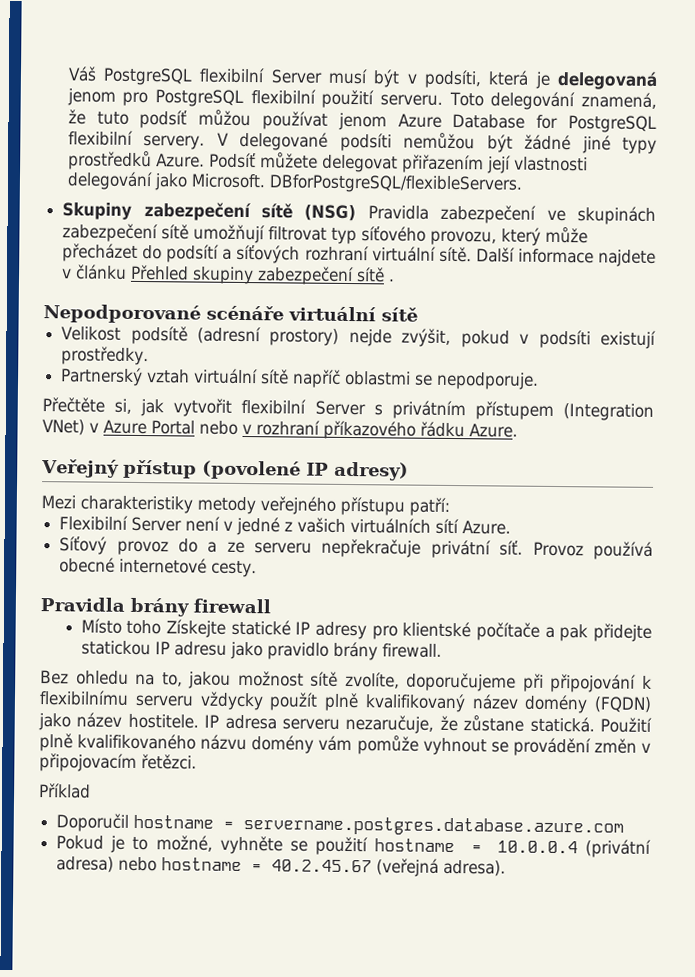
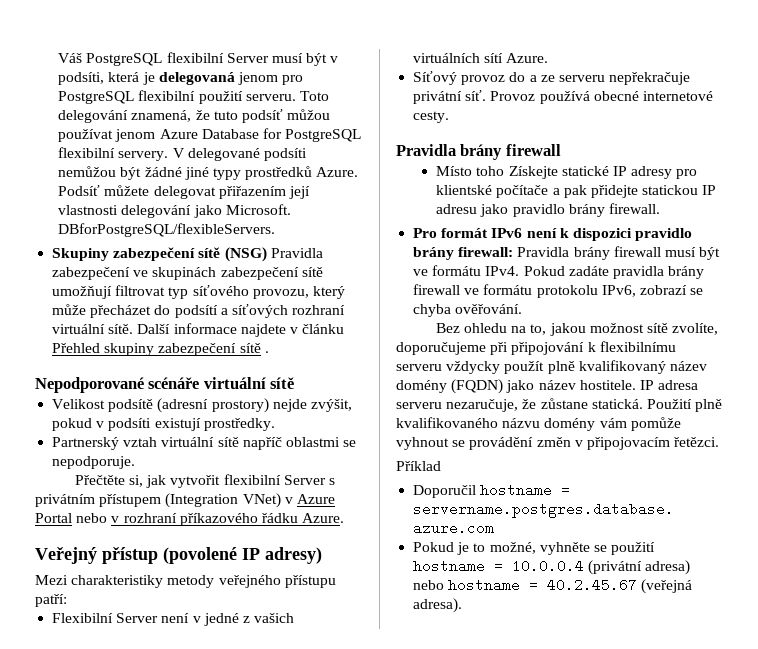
(442, 650) none -> [413,228,693,241] [413,246,721,260] [413,265,705,279] [413,284,704,298] [413,304,523,317] // Pro formát IPv6 není k dispozici pravidlo brány firewall: Pravidla brány firewall musí být ve formátu IPv4. Pokud zadáte pravidla brány firewall ve formátu protokolu IPv6, zobrazí se chyba ověřování.

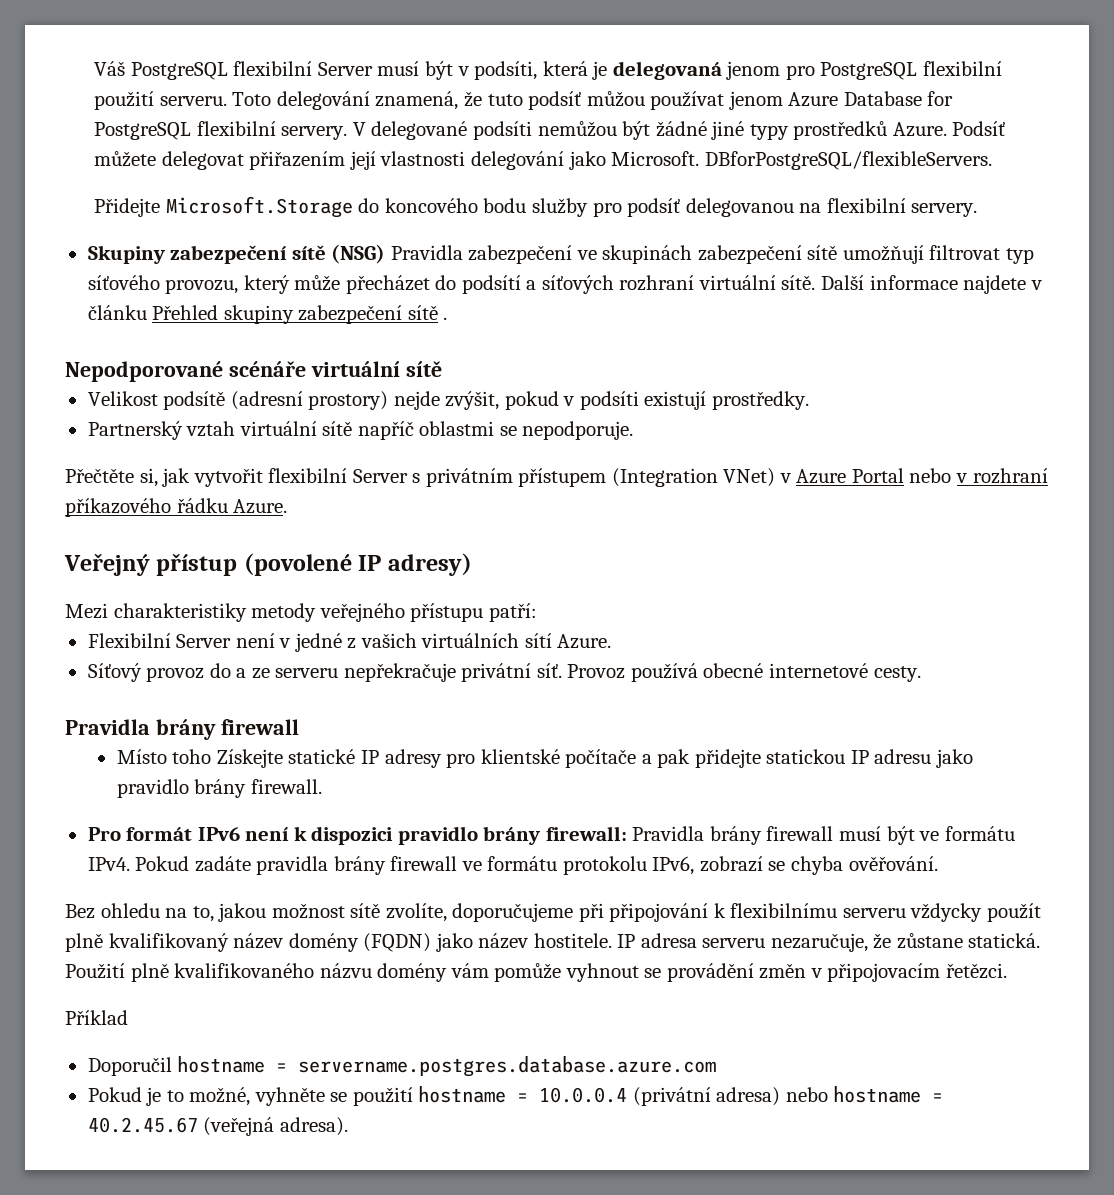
(276, 230) none -> [94,196,978,218] // Přidejte Microsoft.Storage do koncového bodu služby pro podsíť delegovanou na flexibilní servery.

